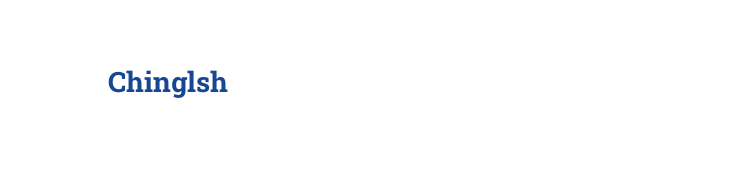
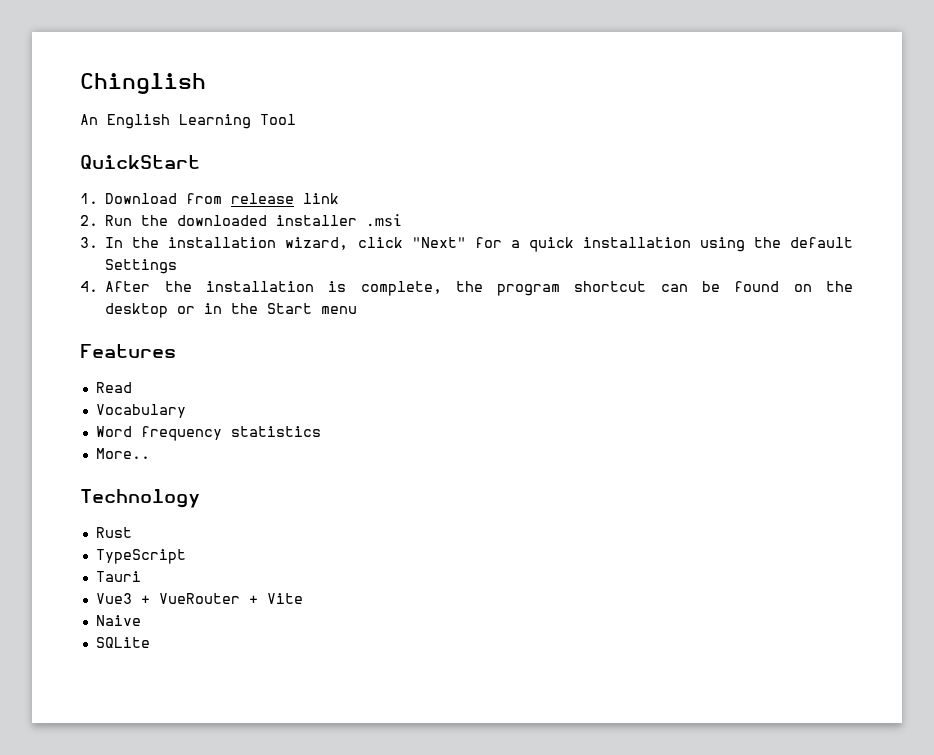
[108,70,228,98] Chinglsh -> [80,73,206,94] [80,114,296,129] [80,155,200,169] [80,193,340,204] [80,214,403,227] [80,237,853,252] [105,259,178,274] [80,281,853,296] [105,303,358,318] [80,344,176,358] [95,382,132,393] [95,404,186,418] [95,426,321,441] [95,448,150,459] [80,489,200,508] [95,527,132,538] [95,549,186,564] [95,571,141,582] [95,593,303,604] [95,615,141,626] [95,637,150,648] Chinglish // An English Learning Tool // QuickStart // 1. Download from release link // 2. Run the downloaded installer .msi // 3. In the installation wizard, click "Next" for a quick installation using the default Settings // 4. After the installation is complete, the program shortcut can be found on the desktop or in the Start menu // Features // Read // Vocabulary // Word frequency statistics // More.. // Technology // Rust // TypeScript // Tauri // Vue3 + VueRouter + Vite // Naive // SQLite

